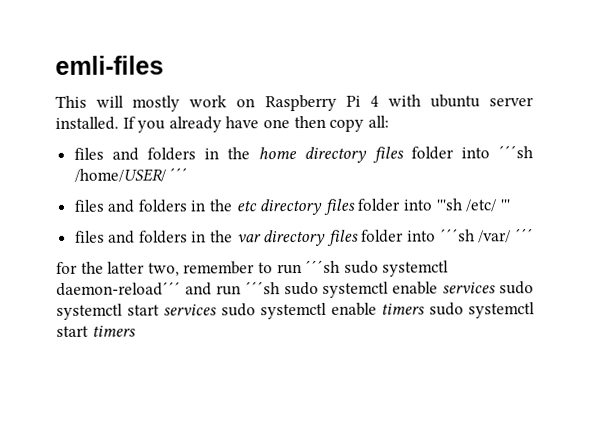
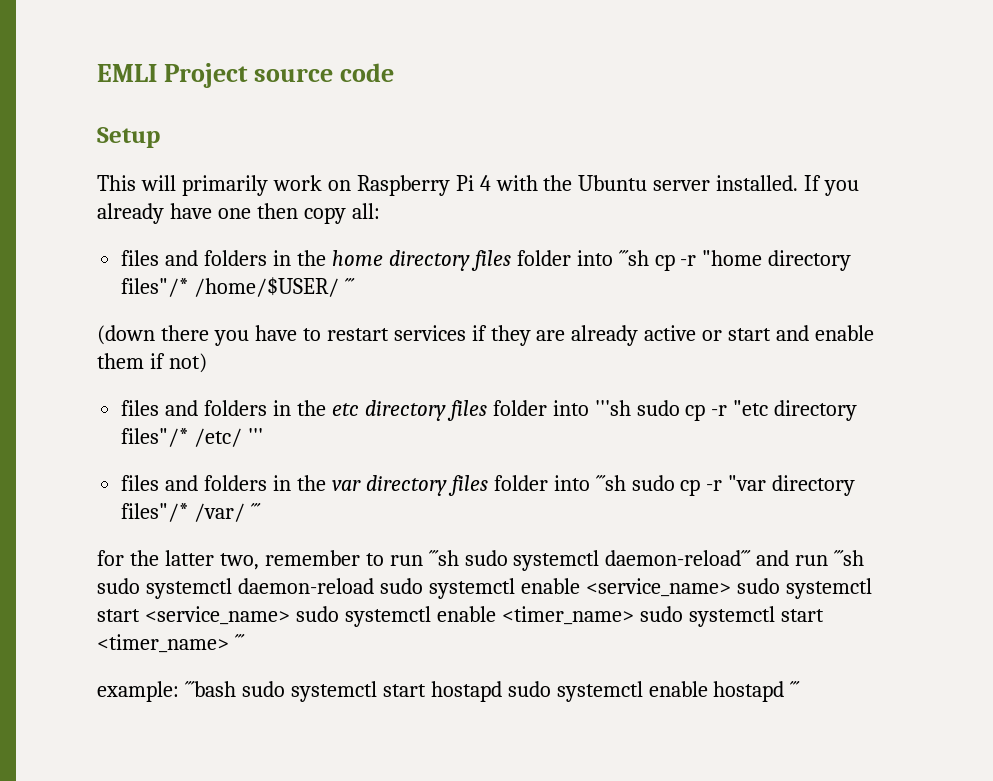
[55,55,164,75] emli-files -> [97,63,394,88] [97,127,160,148] EMLI Project source code // Setup
[132,95,181,112] mostly -> [181,175,268,196] primarily
[429,94,480,108] ubuntu -> [543,175,648,191] the Ubuntu
[73,167,189,182] /home/USER/ ´´´ -> [654,250,852,271] [121,277,356,297] [97,325,875,346] [97,353,207,373] cp -r "home directory files"/* /home/$USER/ ´´´ // (down there you have to restart services if they are already active or start and enable them if not)
(462, 204) none -> [636,400,858,421] [121,428,189,447] sudo cp -r "etc directory files"/*
(475, 235) none -> [631,475,856,496] [121,503,189,522] sudo cp -r "var directory files"/*
[392,281,534,295] [56,302,535,320] [56,325,136,337] enable services sudo systemctl start services sudo systemctl enable timers sudo systemctl start timers -> [237,578,872,599] [97,606,824,627] [97,634,245,653] [97,681,801,702] daemon-reload sudo systemctl enable <service_name> sudo systemctl start <service_name> sudo systemctl enable <timer_name> sudo systemctl start <timer_name> ´´´ // example: ´´´bash sudo systemctl start hostapd sudo systemctl enable hostapd ´´´

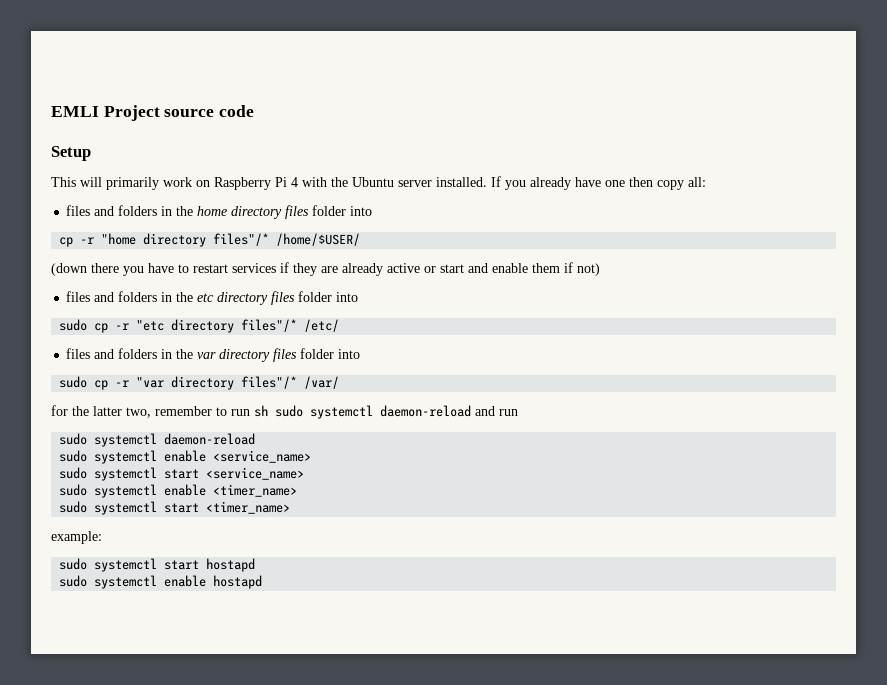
[618,250,649,266] ´´´sh -> (373, 211) //
[345,278,356,294] ´´´ -> (361, 239) none
[594,400,631,416] '''sh -> (359, 297) //
[248,428,264,444] ''' -> (340, 325) none
[595,475,626,491] ´´´sh -> (361, 354) //
[251,503,262,519] ´´´ -> (340, 382) none
[428,550,865,571] [97,578,374,599] ´´´sh sudo systemctl daemon-reload´´´ and run ´´´sh sudo systemctl daemon-reload -> [254,405,518,419] [59,433,256,447] sh sudo systemctl daemon-reload and run // sudo systemctl daemon-reload //
(731, 587) none -> (312, 456) //
(290, 615) none -> (305, 473) //
(634, 615) none -> (298, 490) //
[234,634,245,650] ´´´ -> (291, 507) none
[184,681,236,697] ´´´bash -> (102, 537) //
(502, 691) none -> (256, 565) //
[790,681,801,697] ´´´ -> (263, 582) none

